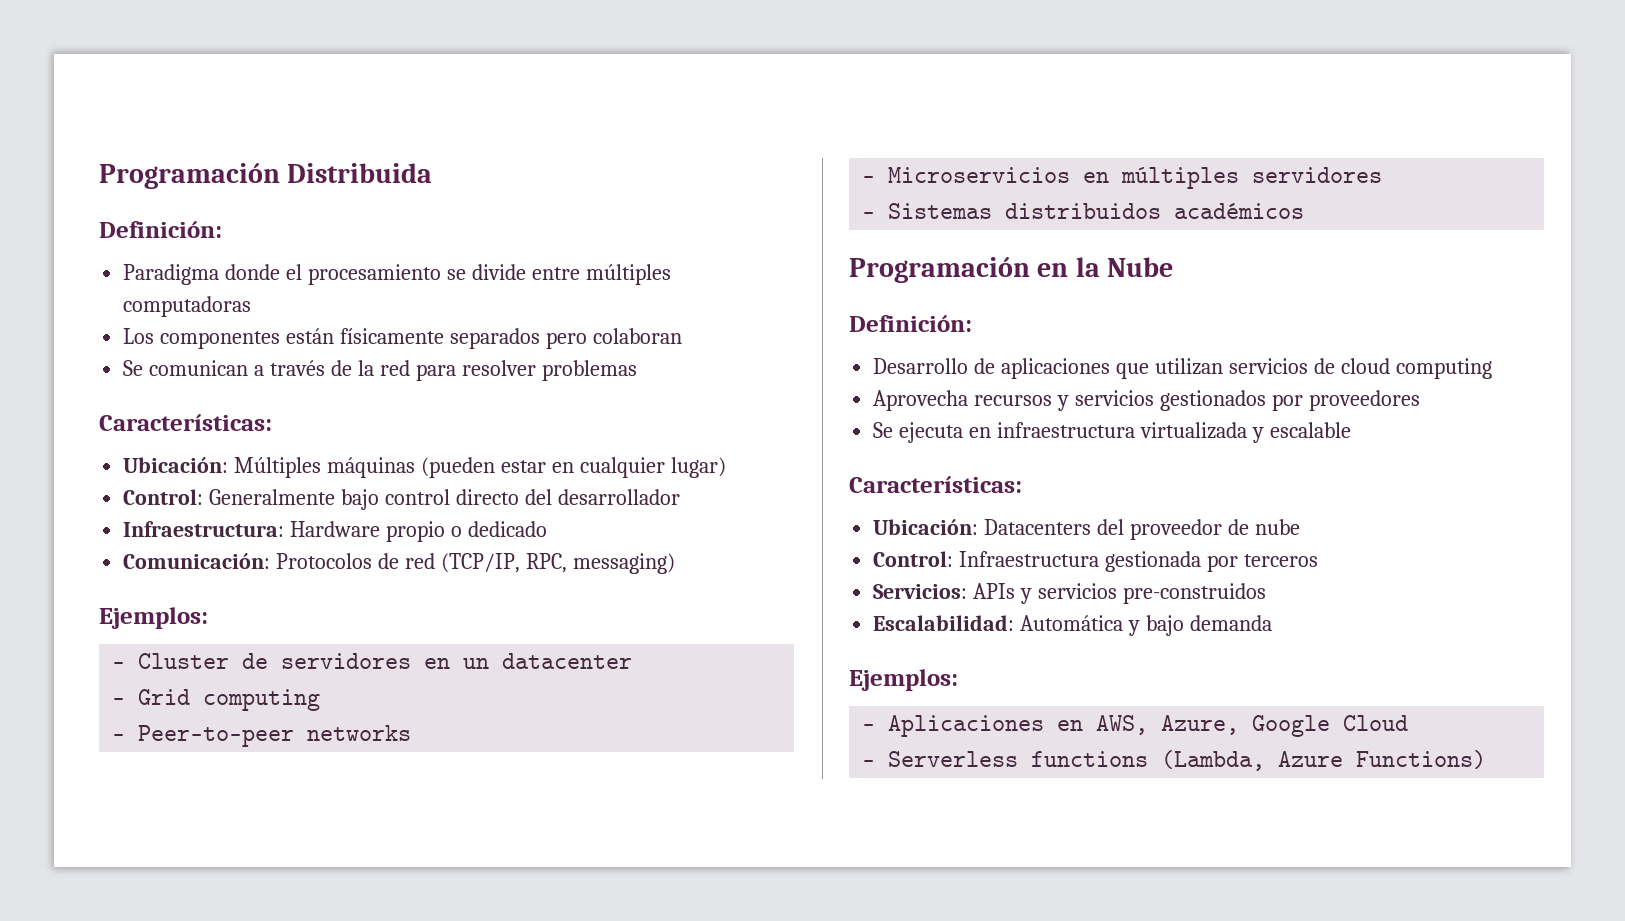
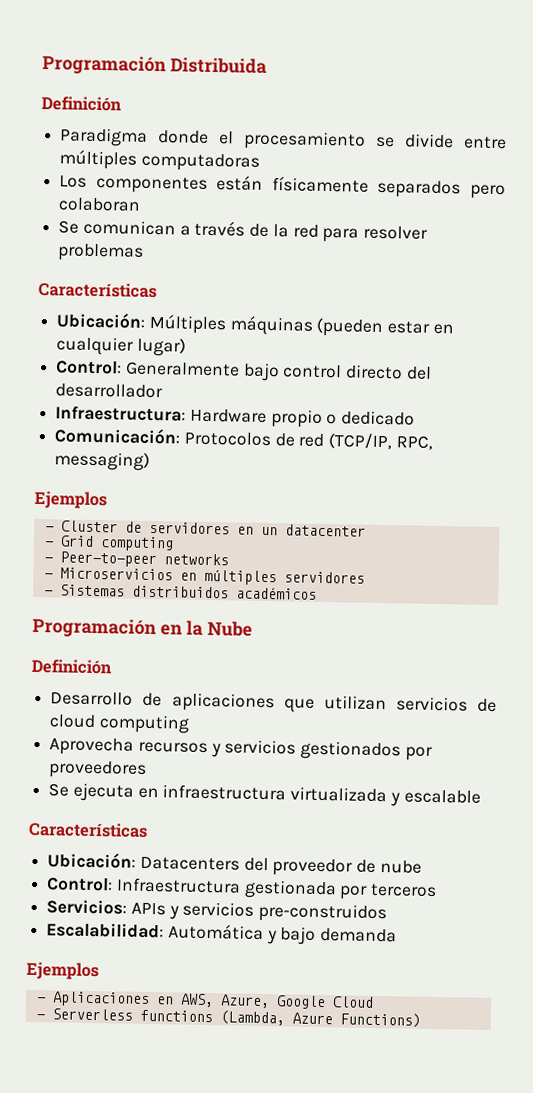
[99,221,222,238] Definición: -> [41,96,122,112] Definición
[99,414,272,431] Características: -> [38,281,157,299] Características
[99,607,208,629] Ejemplos: -> [34,490,107,510] Ejemplos
[849,315,972,332] Definición: -> [31,658,112,675] Definición
[849,476,1022,493] Características: -> [28,821,148,838] Características
[849,669,958,691] Ejemplos: -> [26,961,99,981] Ejemplos

